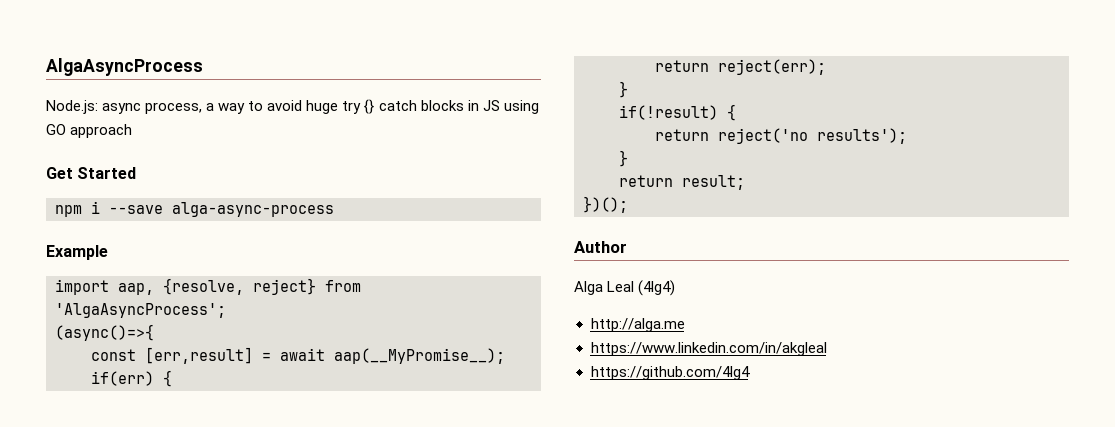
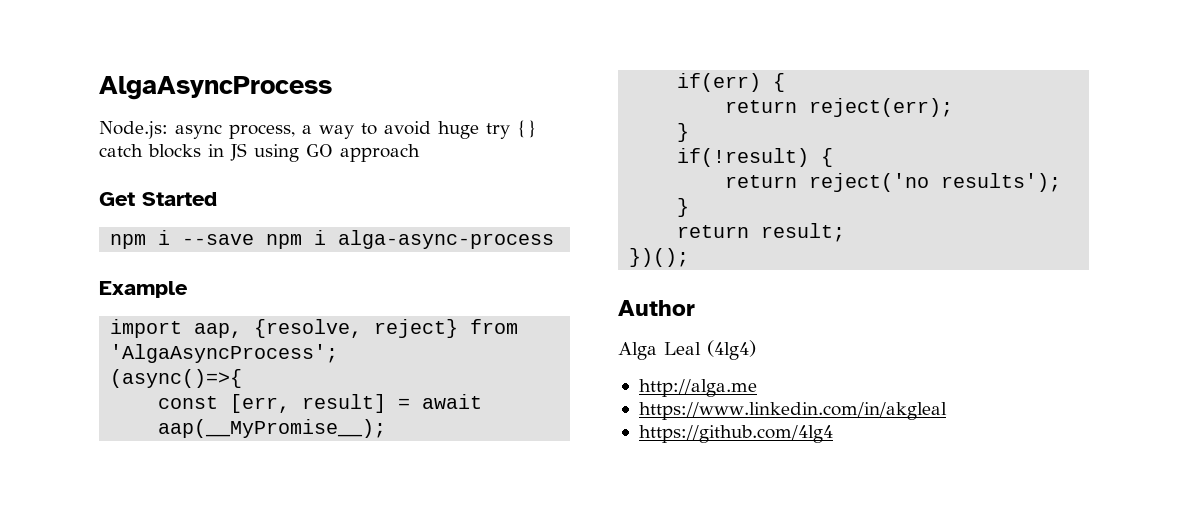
(163, 209) none -> [266,230,327,249] npm i
[145,347,253,364] [err,result] -> [230,394,387,413] [err, result]

